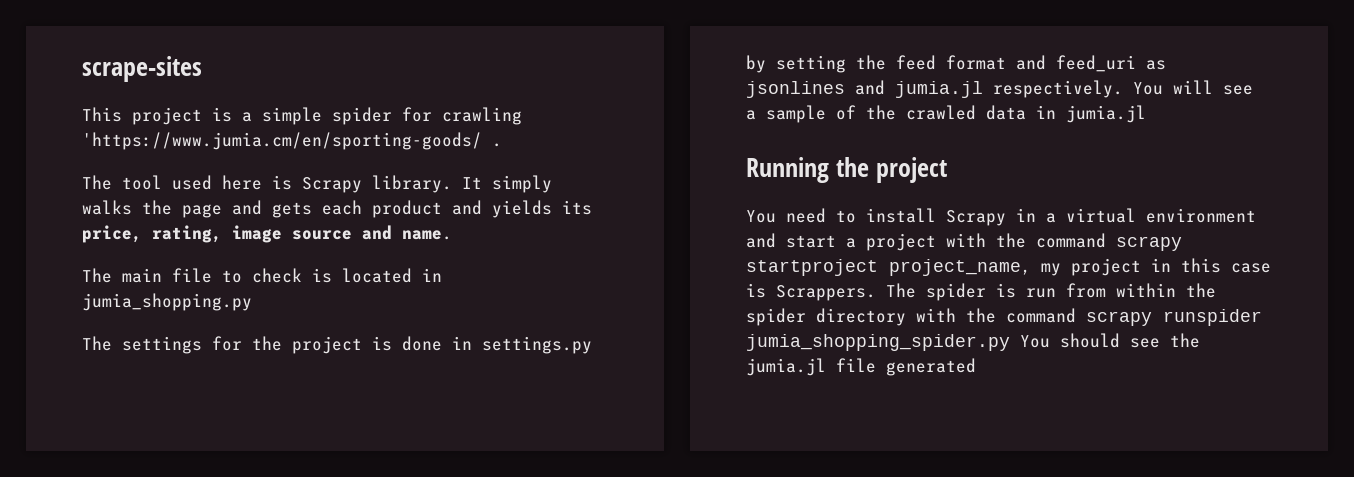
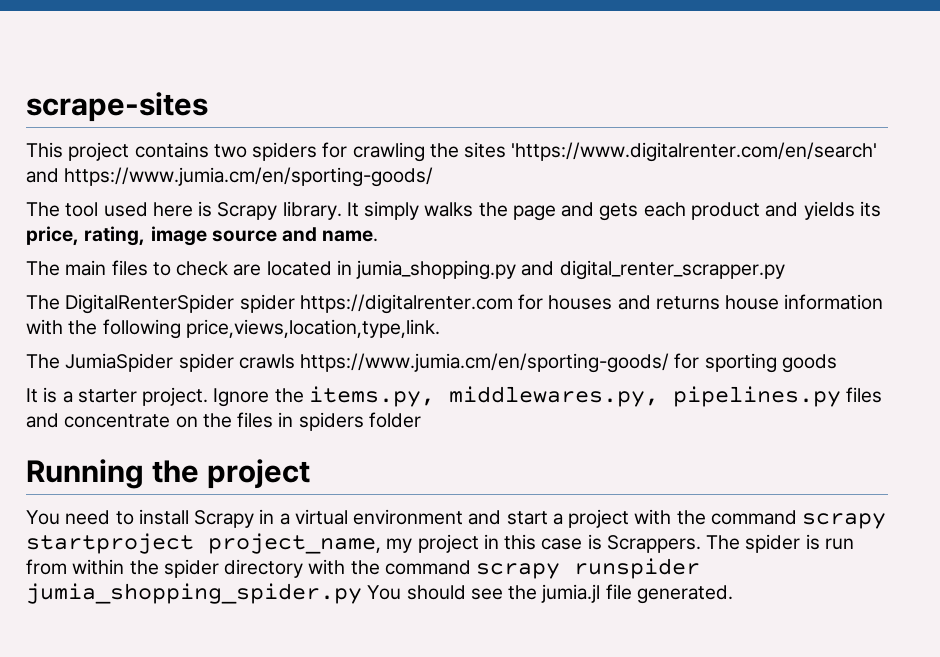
[212,107,522,125] [82,132,502,150] is a simple spider for crawling 'https://www.jumia.cm/en/sporting-goods/ . -> [134,142,878,162] [26,167,434,187] contains two spiders for crawling the sites 'https://www.digitalrenter.com/en/search' and https://www.jumia.cm/en/sporting-goods/
[172,268,212,283] file -> [111,260,148,276] files
[312,268,332,283] is -> [233,264,262,276] are
[82,336,592,354] [746,55,1166,73] [746,80,1253,98] [746,105,1146,123] // The settings for the project is done in settings.py by setting the feed format and feed_uri as jsonlines and jumia.jl respectively. You will see a sample of the crawled data in jumia.jl -> [521,260,785,280] [26,294,884,314] [26,319,440,339] [26,353,837,373] [26,386,883,407] [26,412,421,431] and digital_renter_scrapper.py // The DigitalRenterSpider spider https://digitalrenter.com for houses and returns house information with the following price,views,location,type,link. // The JumiaSpider spider crawls https://www.jumia.cm/en/sporting-goods/ for sporting goods // It is a starter project. Ignore the items.py, middlewares.py, pipelines.py files and concentrate on the files in spiders folder
[886,358,976,376] generated -> [636,585,733,604] generated.

